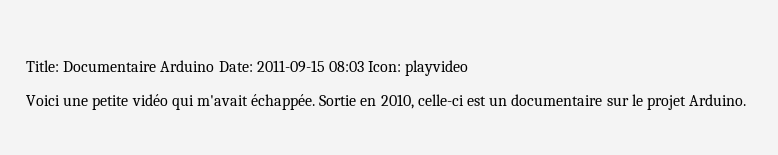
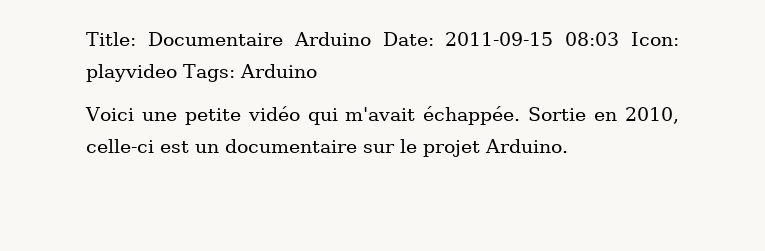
(469, 68) none -> [183,64,317,82] Tags: Arduino

